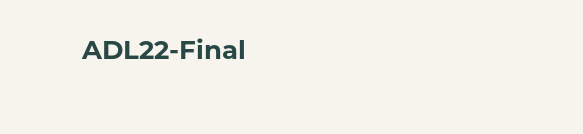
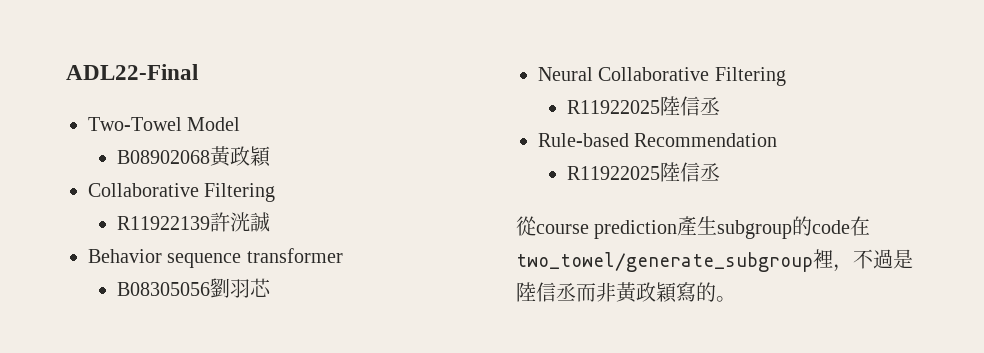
(246, 48) none -> [88,117,241,131] [117,146,272,167] [88,183,276,202] [117,212,271,232] [88,248,343,268] [117,278,272,298] [538,67,786,86] [567,96,721,116] [538,133,778,147] [567,162,721,182] [516,216,871,239] [516,249,913,272] [516,282,736,303] // Two-Towel Model // B08902068黃政穎 // Collaborative Filtering // R11922139許洸誠 // Behavior sequence transformer // B08305056劉羽芯 // Neural Collaborative Filtering // R11922025陸信丞 // Rule-based Recommendation // R11922025陸信丞 // 從course prediction產生subgroup的code在two_towel/generate_subgroup裡，不過是陸信丞而非黃政穎寫的。

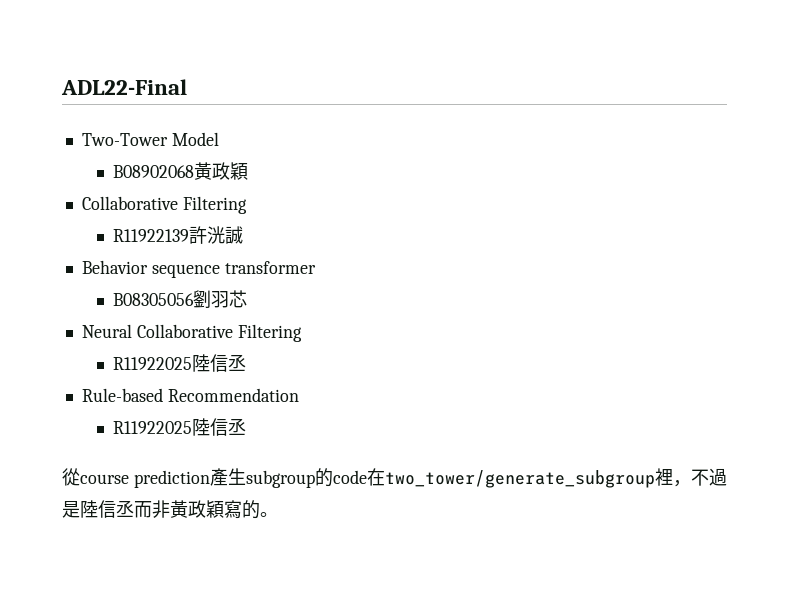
[88,117,182,131] Two-Towel -> [81,133,168,146] Two-Tower
[516,252,813,272] two_towel/generate_subgroup -> [384,470,655,488] two_tower/generate_subgroup

